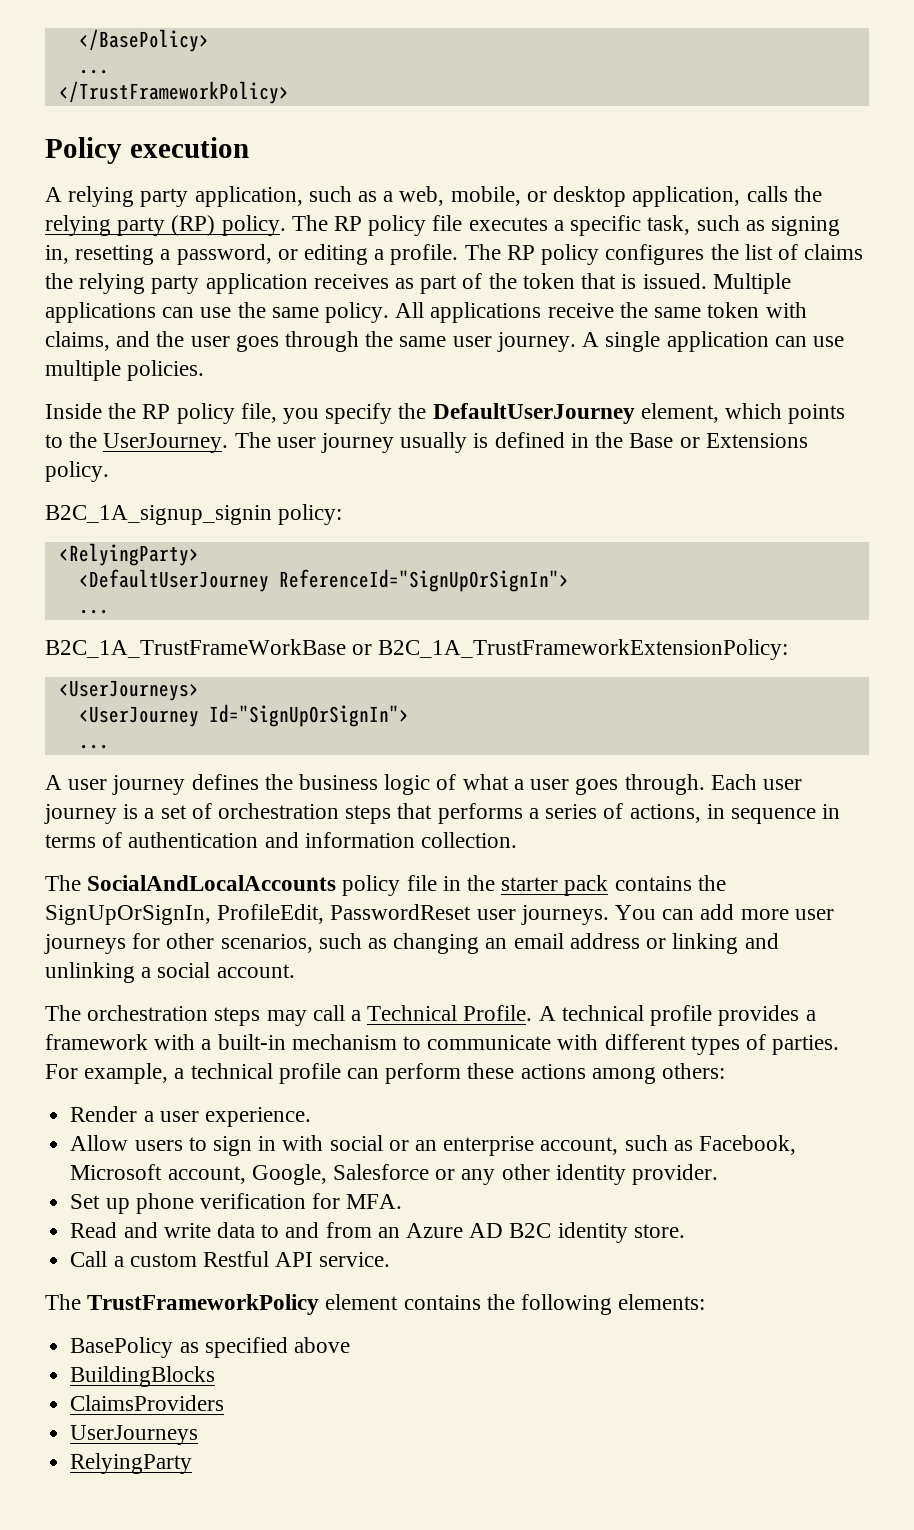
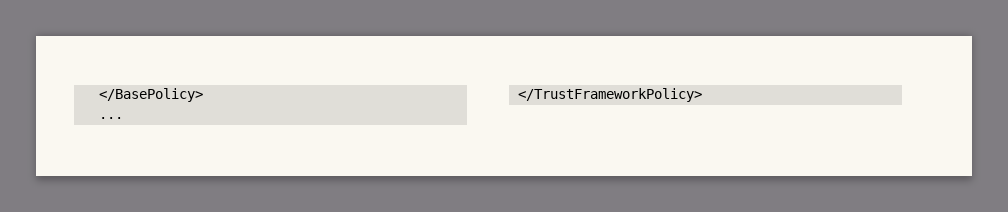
[45,137,249,164] [45,186,822,207] [45,215,840,236] [45,244,864,265] [45,273,791,294] [45,302,807,323] [45,331,844,352] [45,360,205,381] [45,403,846,424] [45,432,808,453] [45,461,109,482] [45,504,343,525] [58,543,199,566] [78,569,569,592] [78,609,109,614] [45,639,789,660] [58,680,199,701] [78,704,409,727] [78,744,109,749] [45,774,802,795] [44,803,841,824] [45,832,518,848] [45,875,726,896] [45,904,834,925] [44,933,779,954] [45,962,295,983] [45,1005,816,1026] [45,1034,840,1055] [45,1063,726,1084] [70,1106,311,1127] [70,1135,797,1156] [70,1164,718,1185] [70,1193,403,1214] [70,1222,685,1243] [70,1251,391,1267] [45,1294,706,1315] [70,1337,350,1358] [70,1366,216,1387] [70,1395,225,1411] [70,1425,199,1445] [70,1453,193,1474] // Policy execution // A relying party application, such as a web, mobile, or desktop application, calls the relying party (RP) policy. The RP policy file executes a specific task, such as signing in, resetting a password, or editing a profile. The RP policy configures the list of claims the relying party application receives as part of the token that is issued. Multiple applications can use the same policy. All applications receive the same token with claims, and the user goes through the same user journey. A single application can use multiple policies. // Inside the RP policy file, you specify the DefaultUserJourney element, which points to the UserJourney. The user journey usually is defined in the Base or Extensions policy. // B2C_1A_signup_signin policy: // <RelyingParty> // <DefaultUserJourney ReferenceId="SignUpOrSignIn"> // ... // B2C_1A_TrustFrameWorkBase or B2C_1A_TrustFrameworkExtensionPolicy: // <UserJourneys> // <UserJourney Id="SignUpOrSignIn"> // ... // A user journey defines the business logic of what a user goes through. Each user journey is a set of orchestration steps that performs a series of actions, in sequence in terms of authentication and information collection. // The SocialAndLocalAccounts policy file in the starter pack contains the SignUpOrSignIn, ProfileEdit, PasswordReset user journeys. You can add more user journeys for other scenarios, such as changing an email address or linking and unlinking a social account. // The orchestration steps may call a Technical Profile. A technical profile provides a framework with a built-in mechanism to communicate with different types of parties. For example, a technical profile can perform these actions among others: // Render a user experience. // Allow users to sign in with social or an enterprise account, such as Facebook, Microsoft account, Google, Salesforce or any other identity provider. // Set up phone verification for MFA. // Read and write data to and from an Azure AD B2C identity store. // Call a custom Restful API service. // The TrustFrameworkPolicy element contains the following elements: // BasePolicy as specified above // BuildingBlocks // ClaimsProviders // UserJourneys // RelyingParty -> (702, 95) none

